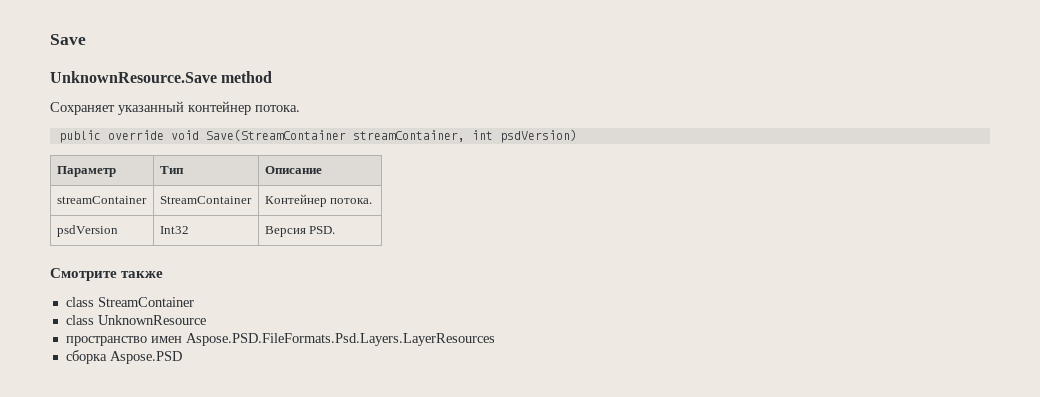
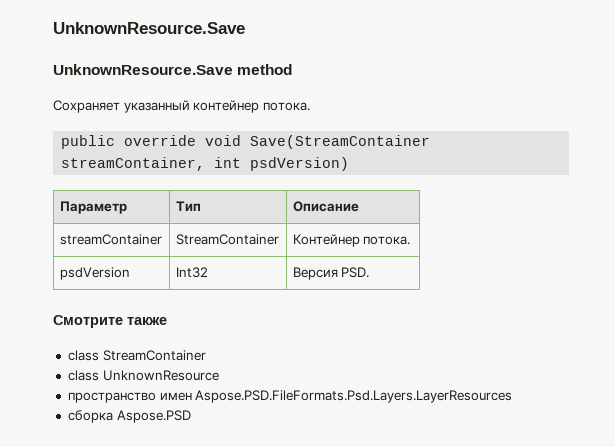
[50,34,86,45] Save -> [53,22,245,34] UnknownResource.Save

